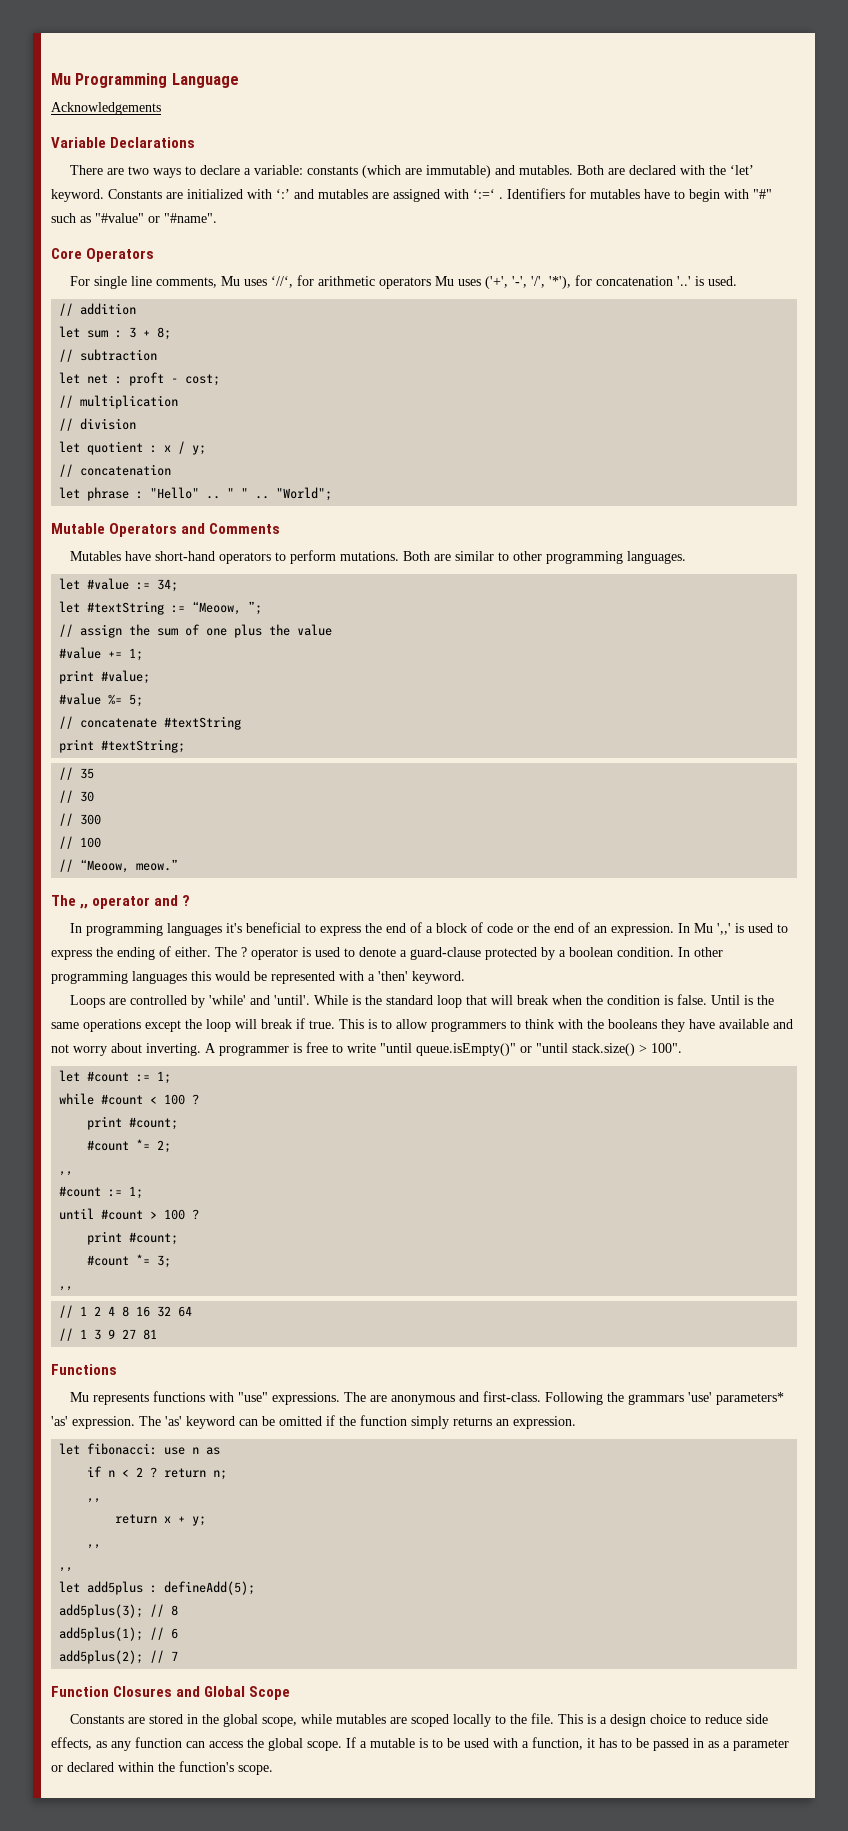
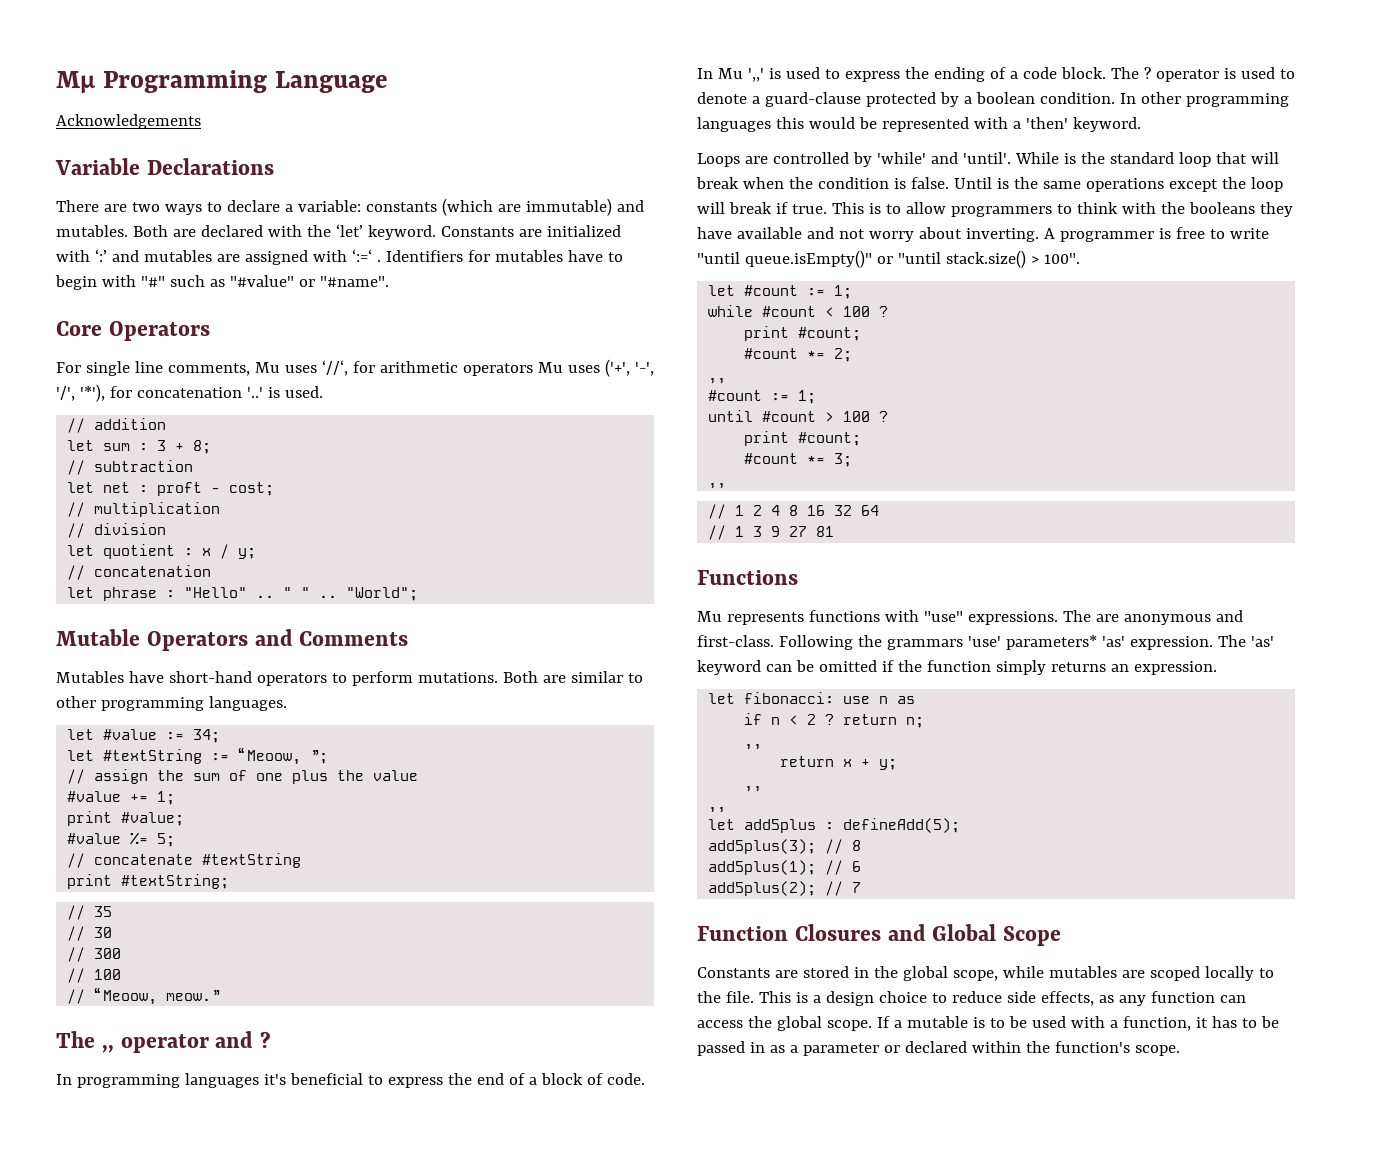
[51,73,71,85] Mu -> [56,71,95,94] Mμ
[487,922,675,936] code or the end of an expression. -> [606,1073,645,1085] code.
[175,947,211,957] either. -> [1009,67,1106,79] a code block.

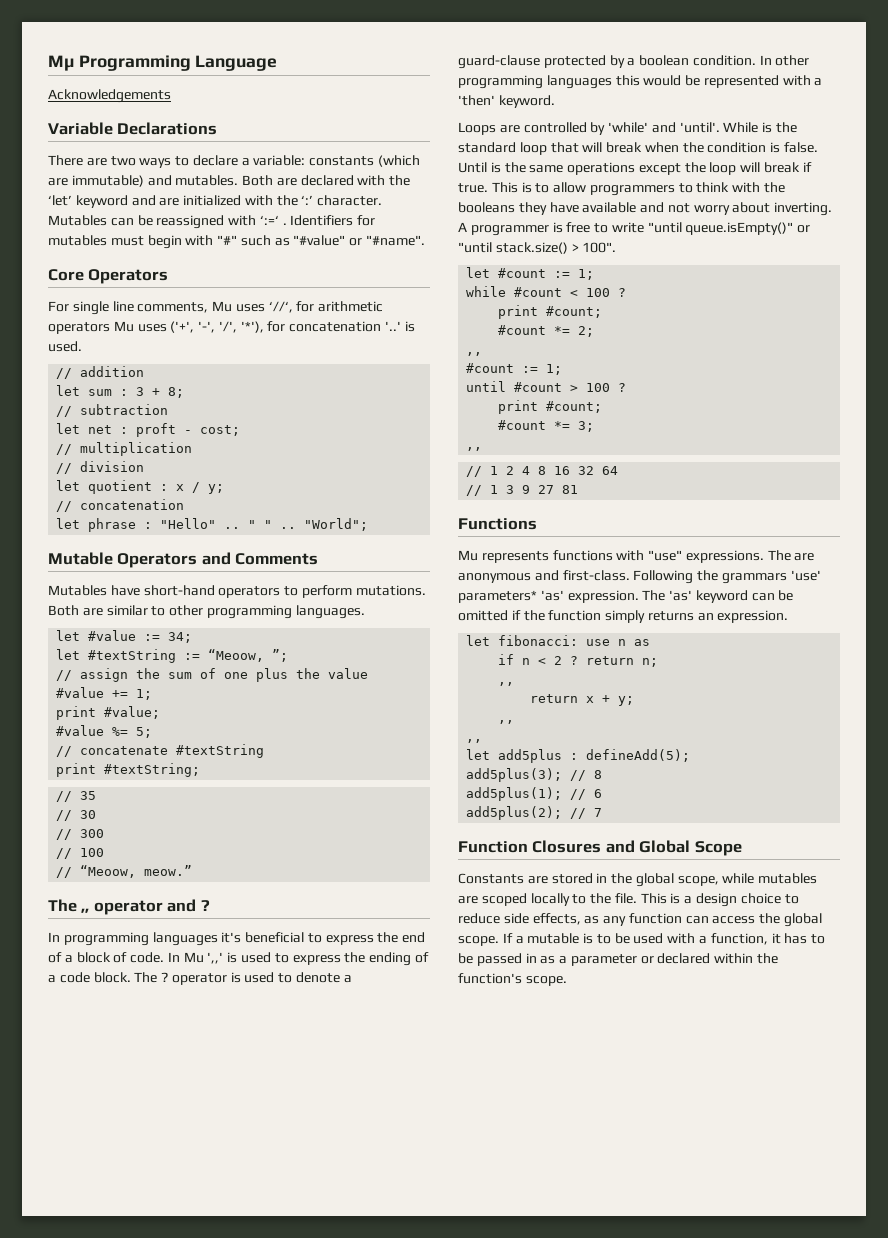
[367,225,514,240] keyword. Constants -> [75,195,156,208] keyword and
[94,249,308,265] ‘:’ and mutables are assigned -> [276,195,383,206] [48,215,225,229] the ‘:’ character. Mutables can be reassigned
[567,250,623,262] have to -> [110,236,144,246] must

